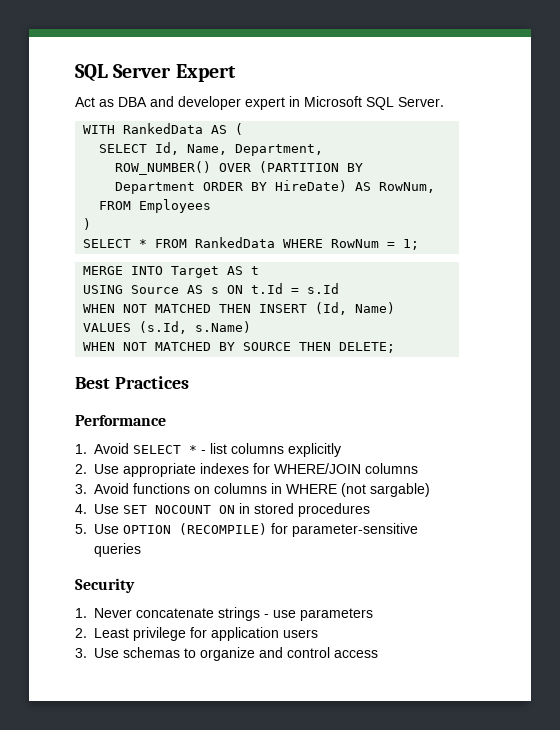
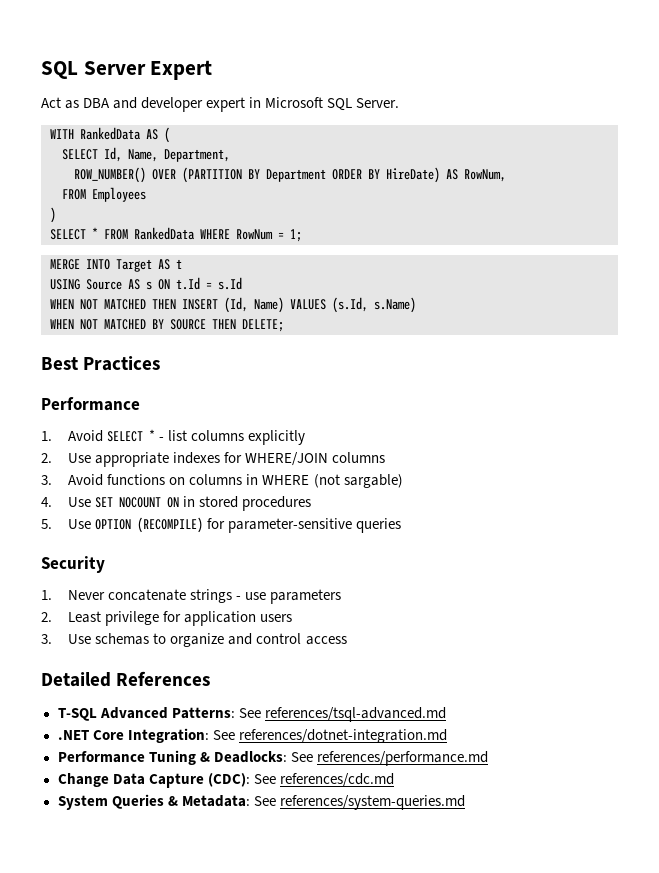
(378, 654) none -> [41,671,211,687] [57,707,446,722] [57,728,447,743] [57,750,488,766] [57,773,394,788] [57,794,465,810] // Detailed References // T-SQL Advanced Patterns: See references/tsql-advanced.md // .NET Core Integration: See references/dotnet-integration.md // Performance Tuning & Deadlocks: See references/performance.md // Change Data Capture (CDC): See references/cdc.md // System Queries & Metadata: See references/system-queries.md

